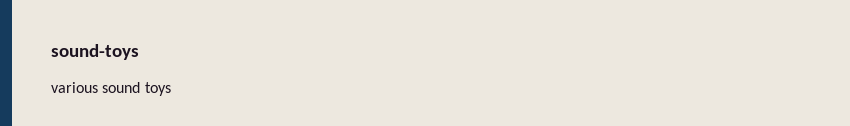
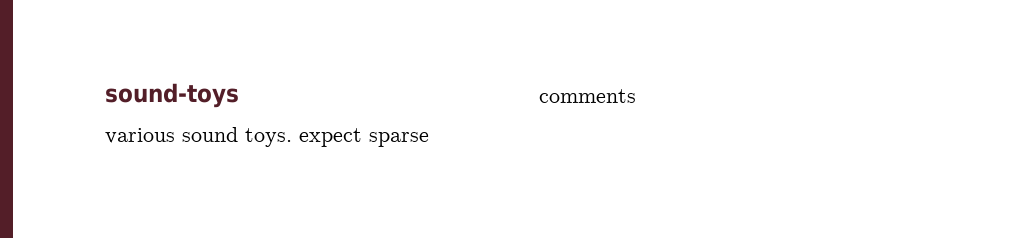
[144,82,171,96] toys -> [245,128,429,147] [539,89,636,103] toys. expect sparse comments

